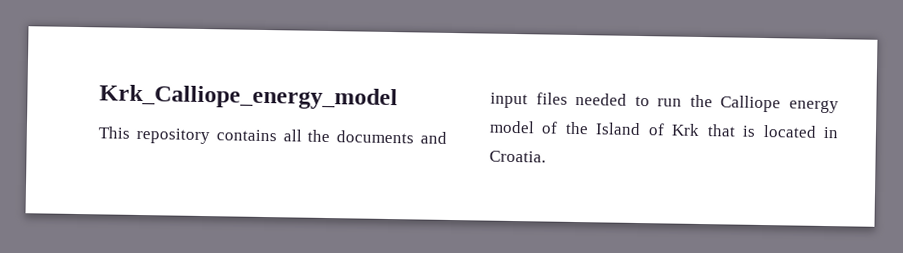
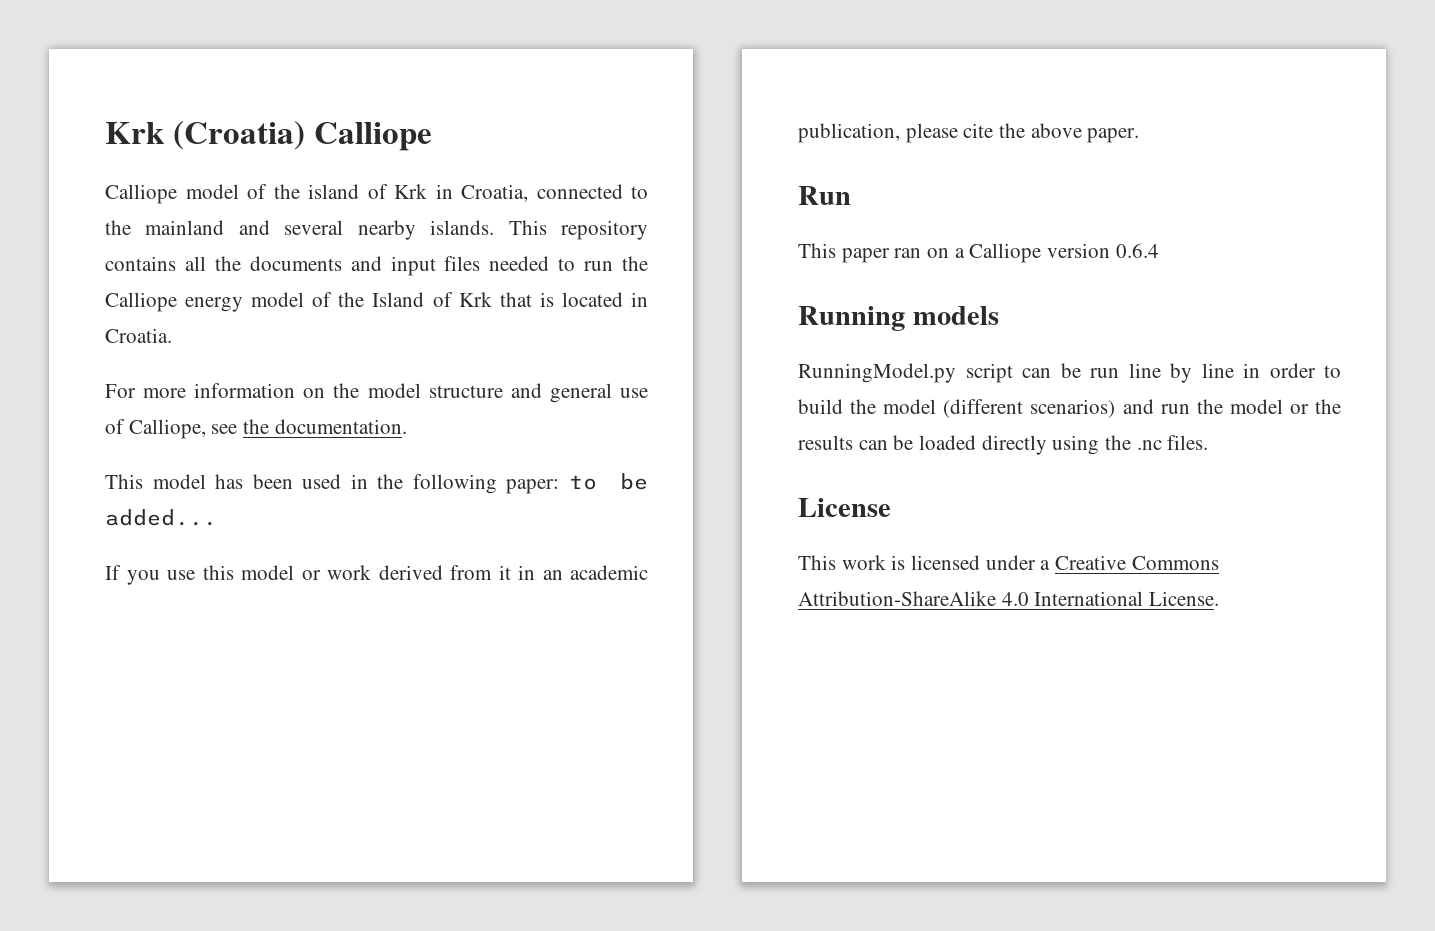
[99,84,398,111] Krk_Calliope_energy_model // -> [105,121,432,151] [105,184,648,204] [105,220,495,240] Krk (Croatia) Calliope // Calliope model of the island of Krk in Croatia, connected to the mainland and several nearby islands.
(546, 156) none -> [105,383,648,403] [105,419,407,439] [105,473,648,494] [105,509,217,526] [105,565,648,585] [798,123,1140,143] [798,186,851,205] [798,243,1159,263] [798,306,999,331] [798,363,1341,383] [798,399,1341,418] [798,435,1209,455] [798,498,891,517] [798,555,1219,570] [798,591,1220,606] // For more information on the model structure and general use of Calliope, see the documentation. // This model has been used in the following paper: to be added... // If you use this model or work derived from it in an academic publication, please cite the above paper. // Run // This paper ran on a Calliope version 0.6.4 // Running models // RunningModel.py script can be run line by line in order to build the model (different scenarios) and run the model or the results can be loaded directly using the .nc files. // License // This work is licensed under a Creative Commons Attribution-ShareAlike 4.0 International License.

